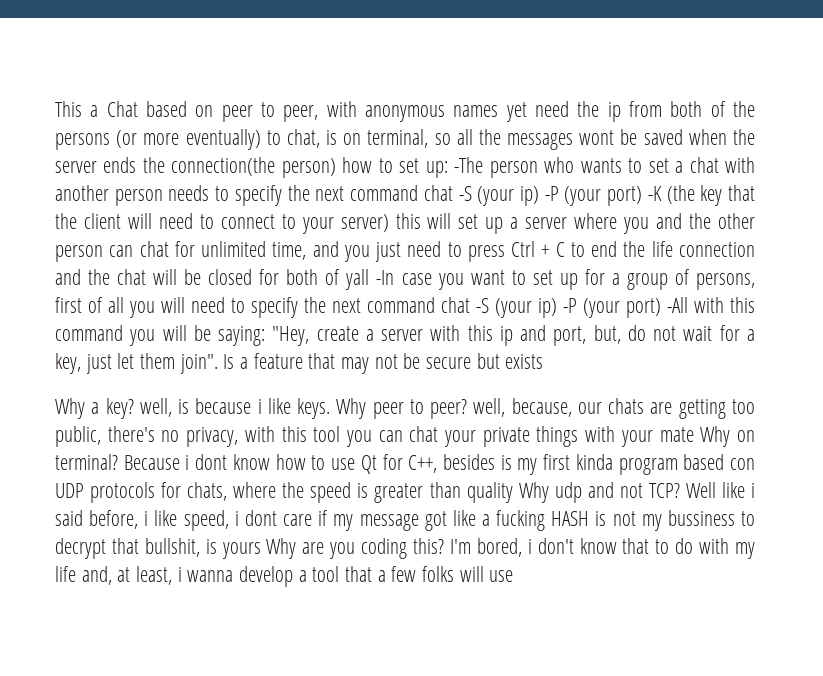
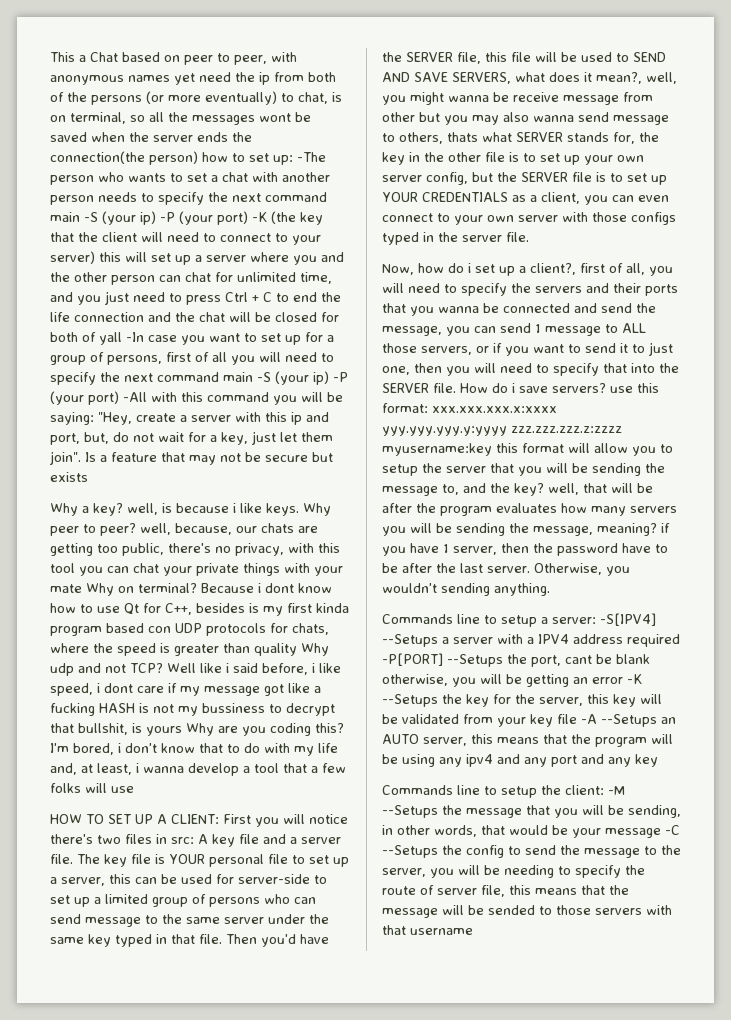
[423,185,453,201] chat -> [50,212,80,222] main
[441,297,470,313] chat -> [223,372,253,382] main
(514, 576) none -> [50,814,348,827] [50,834,341,847] [50,854,349,867] [50,874,327,886] [50,894,316,907] [50,914,329,927] [50,934,329,947] [382,52,666,64] [382,72,677,84] [382,92,653,105] [382,112,669,125] [382,132,659,144] [382,152,644,165] [382,172,667,185] [382,192,669,205] [382,212,676,225] [382,232,529,245] [382,263,673,276] [382,283,678,296] [382,303,656,316] [382,323,646,336] [382,342,673,356] [382,363,679,376] [382,383,659,393] [382,403,557,413] [382,426,622,436] [382,443,673,456] [382,463,665,476] [382,483,653,496] [382,503,677,516] [382,523,670,536] [382,543,668,556] [382,563,630,576] [382,583,550,596] [382,613,656,627] [382,634,680,647] [382,653,650,667] [382,674,642,687] [382,694,662,707] [382,714,676,727] [382,734,673,747] [382,754,658,767] [382,785,625,798] [382,805,681,818] [382,825,680,838] [382,845,681,858] [382,865,645,878] [382,885,629,897] [382,905,672,918] [382,925,473,935] // HOW TO SET UP A CLIENT: First you will notice there's two files in src: A key file and a server file. The key file is YOUR personal file to set up a server, this can be used for server-side to set up a limited group of persons who can send message to the same server under the same key typed in that file. Then you'd have the SERVER file, this file will be used to SEND AND SAVE SERVERS, what does it mean?, well, you might wanna be receive message from other but you may also wanna send message to others, thats what SERVER stands for, the key in the other file is to set up your own server config, but the SERVER file is to set up YOUR CREDENTIALS as a client, you can even connect to your own server with those configs typed in the server file. // Now, how do i set up a client?, first of all, you will need to specify the servers and their ports that you wanna be connected and send the message, you can send 1 message to ALL those servers, or if you want to send it to just one, then you will need to specify that into the SERVER file. How do i save servers? use this format: xxx.xxx.xxx.x:xxxx yyy.yyy.yyy.y:yyyy zzz.zzz.zzz.z:zzzz myusername:key this format will allow you to setup the server that you will be sending the message to, and the key? well, that will be after the program evaluates how many servers you will be sending the message, meaning? if you have 1 server, then the password have to be after the last server. Otherwise, you wouldn't sending anything. // Commands line to setup a server: -S[IPV4] --Setups a server with a IPV4 address required -P[PORT] --Setups the port, cant be blank otherwise, you will be getting an error -K --Setups the key for the server, this key will be validated from your key file -A --Setups an AUTO server, this means that the program will be using any ipv4 and any port and any key // Commands line to setup the client: -M --Setups the message that you will be sending, in other words, that would be your message -C --Setups the config to send the message to the server, you will be needing to specify the route of server file, this means that the message will be sended to those servers with that username

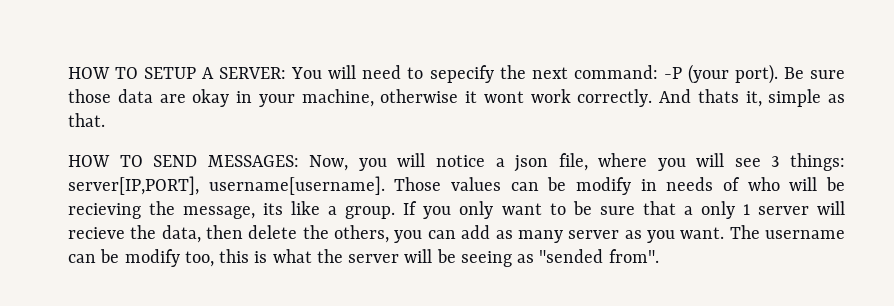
[50,52,297,65] [50,72,336,85] [50,91,342,105] [50,112,311,125] [50,132,252,142] [50,151,326,165] [50,172,330,185] [50,192,327,205] [50,211,323,225] [50,232,321,245] [50,251,344,265] [50,272,332,285] [50,291,341,305] [50,312,339,322] [50,332,334,345] [50,352,334,365] [50,371,348,385] [50,391,343,405] [50,412,329,425] [50,431,333,445] [50,451,333,465] [50,472,88,482] [50,503,331,516] [50,523,318,536] [50,543,340,556] [50,563,343,576] [50,583,332,596] [50,603,349,616] [50,623,329,636] [50,643,329,656] [50,663,341,676] [50,683,321,696] [50,703,335,716] [50,723,344,736] [50,743,338,756] [50,763,346,776] [50,783,134,793] [50,814,348,827] [50,834,341,847] [50,854,349,867] [50,874,327,886] [50,894,316,907] [50,914,329,927] [50,934,329,947] [382,52,666,64] [382,72,677,84] [382,92,653,105] [382,112,669,125] [382,132,659,144] [382,152,644,165] [382,172,667,185] [382,192,669,205] [382,212,676,225] [382,232,529,245] [382,263,673,276] [382,283,678,296] [382,303,656,316] [382,323,646,336] [382,342,673,356] [382,363,679,376] [382,383,659,393] [382,403,557,413] [382,426,622,436] [382,443,673,456] [382,463,665,476] [382,483,653,496] [382,503,677,516] [382,523,670,536] [382,543,668,556] [382,563,630,576] [382,583,550,596] [382,613,656,627] [382,634,680,647] [382,653,650,667] [382,674,642,687] [382,694,662,707] [382,714,676,727] [382,734,673,747] [382,754,658,767] [382,785,625,798] [382,805,681,818] [382,825,680,838] [382,845,681,858] [382,865,645,878] [382,885,629,897] [382,905,672,918] [382,925,473,935] This a Chat based on peer to peer, with anonymous names yet need the ip from both of the persons (or more eventually) to chat, is on terminal, so all the messages wont be saved when the server ends the connection(the person) how to set up: -The person who wants to set a chat with another person needs to specify the next command main -S (your ip) -P (your port) -K (the key that the client will need to connect to your server) this will set up a server where you and the other person can chat for unlimited time, and you just need to press Ctrl + C to end the life connection and the chat will be closed for both of yall -In case you want to set up for a group of persons, first of all you will need to specify the next command main -S (your ip) -P (your port) -All with this command you will be saying: "Hey, create a server with this ip and port, but, do not wait for a key, just let them join". Is a feature that may not be secure but exists // Why a key? well, is because i like keys. Why peer to peer? well, because, our chats are getting too public, there's no privacy, with this tool you can chat your private things with your mate Why on terminal? Because i dont know how to use Qt for C++, besides is my first kinda program based con UDP protocols for chats, where the speed is greater than quality Why udp and not TCP? Well like i said before, i like speed, i dont care if my message got like a fucking HASH is not my bussiness to decrypt that bullshit, is yours Why are you coding this? I'm bored, i don't know that to do with my life and, at least, i wanna develop a tool that a few folks will use // HOW TO SET UP A CLIENT: First you will notice there's two files in src: A key file and a server file. The key file is YOUR personal file to set up a server, this can be used for server-side to set up a limited group of persons who can send message to the same server under the same key typed in that file. Then you'd have the SERVER file, this file will be used to SEND AND SAVE SERVERS, what does it mean?, well, you might wanna be receive message from other but you may also wanna send message to others, thats what SERVER stands for, the key in the other file is to set up your own server config, but the SERVER file is to set up YOUR CREDENTIALS as a client, you can even connect to your own server with those configs typed in the server file. // Now, how do i set up a client?, first of all, you will need to specify the servers and their ports that you wanna be connected and send the message, you can send 1 message to ALL those servers, or if you want to send it to just one, then you will need to specify that into the SERVER file. How do i save servers? use this format: xxx.xxx.xxx.x:xxxx yyy.yyy.yyy.y:yyyy zzz.zzz.zzz.z:zzzz myusername:key this format will allow you to setup the server that you will be sending the message to, and the key? well, that will be after the program evaluates how many servers you will be sending the message, meaning? if you have 1 server, then the password have to be after the last server. Otherwise, you wouldn't sending anything. // Commands line to setup a server: -S[IPV4] --Setups a server with a IPV4 address required -P[PORT] --Setups the port, cant be blank otherwise, you will be getting an error -K --Setups the key for the server, this key will be validated from your key file -A --Setups an AUTO server, this means that the program will be using any ipv4 and any port and any key // Commands line to setup the client: -M --Setups the message that you will be sending, in other words, that would be your message -C --Setups the config to send the message to the server, you will be needing to specify the route of server file, this means that the message will be sended to those servers with that username -> [68,64,845,84] [68,89,845,107] [68,113,105,127] [68,153,845,172] [68,176,845,195] [68,201,846,219] [68,225,846,243] [68,249,659,267] HOW TO SETUP A SERVER: You will need to sepecify the next command: -P (your port). Be sure those data are okay in your machine, otherwise it wont work correctly. And thats it, simple as that. // HOW TO SEND MESSAGES: Now, you will notice a json file, where you will see 3 things: server[IP,PORT], username[username]. Those values can be modify in needs of who will be recieving the message, its like a group. If you only want to be sure that a only 1 server will recieve the data, then delete the others, you can add as many server as you want. The username can be modify too, this is what the server will be seeing as "sended from".

